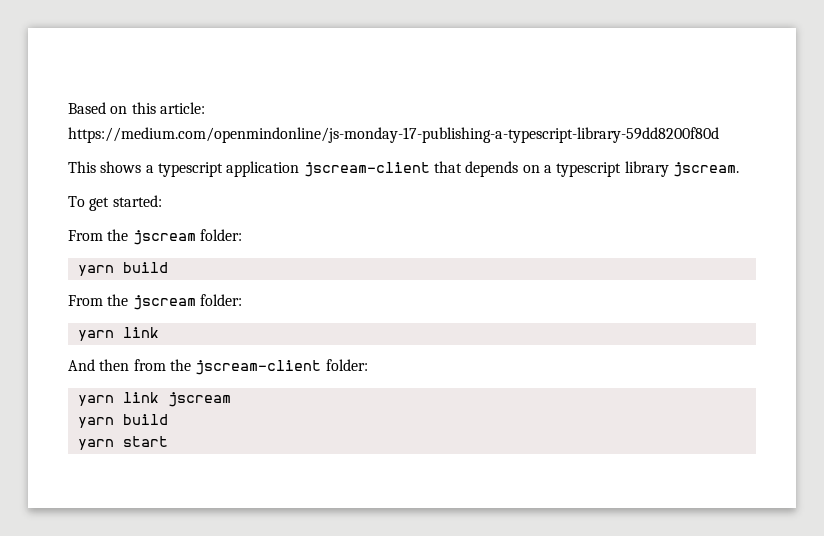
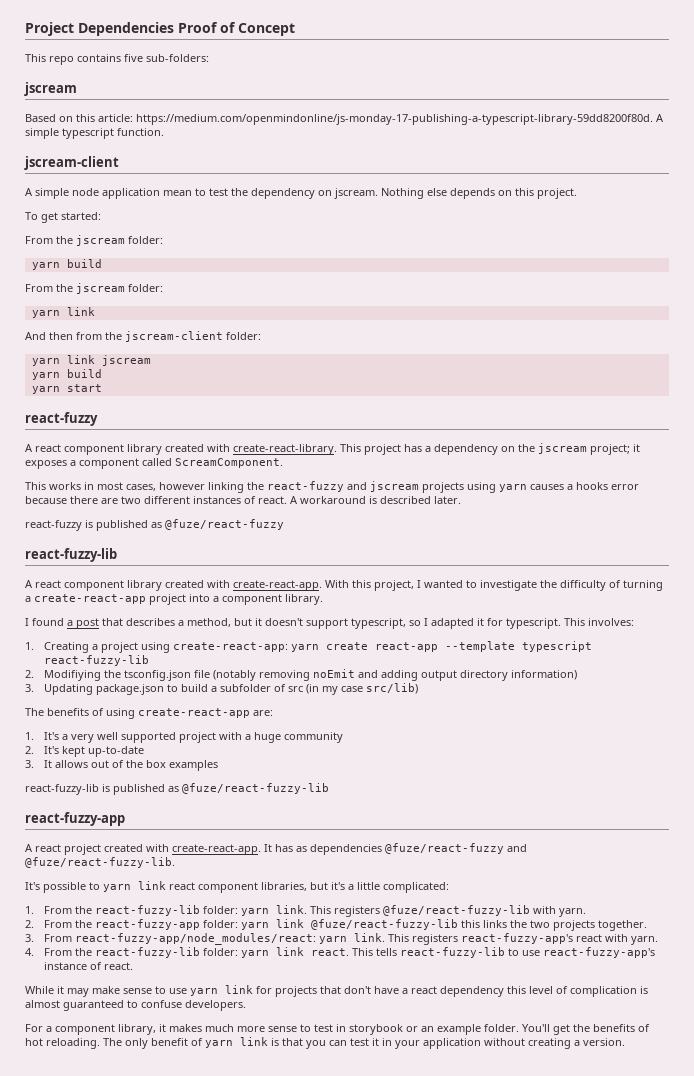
[68,102,205,114] [68,127,719,143] [68,161,739,177] Based on this article: https://medium.com/openmindonline/js-monday-17-publishing-a-typescript-library-59dd8200f80d // This shows a typescript application jscream-client that depends on a typescript library jscream. -> [25,22,295,36] [25,54,209,65] [24,82,77,96] [25,114,664,125] [25,128,164,139] [24,156,119,170] [25,188,577,199] Project Dependencies Proof of Concept // This repo contains five sub-folders: // jscream // Based on this article: https://medium.com/openmindonline/js-monday-17-publishing-a-typescript-library-59dd8200f80d. A simple typescript function. // jscream-client // A simple node application mean to test the dependency on jscream. Nothing else depends on this project.
(168, 441) none -> [25,412,98,426] [25,443,640,455] [25,458,283,469] [25,481,639,493] [25,496,461,504] [25,519,284,531] [25,548,117,562] [25,580,663,591] [25,594,323,605] [25,618,634,629] [25,641,592,653] [43,655,149,666] [25,669,577,681] [25,683,418,695] [25,708,273,719] [25,732,343,743] [25,746,144,757] [25,760,218,771] [25,783,329,795] [25,812,125,826] [25,843,527,855] [25,857,175,868] [25,881,449,893] [25,905,586,917] [25,919,647,931] [25,933,658,945] [25,947,655,958] [43,962,133,970] [25,985,648,997] [25,1000,246,1011] [25,1024,650,1035] [25,1037,625,1049] // react-fuzzy // A react component library created with create-react-library. This project has a dependency on the jscream project; it exposes a component called ScreamComponent. // This works in most cases, however linking the react-fuzzy and jscream projects using yarn causes a hooks error because there are two different instances of react. A workaround is described later. // react-fuzzy is published as @fuze/react-fuzzy // react-fuzzy-lib // A react component library created with create-react-app. With this project, I wanted to investigate the difficulty of turning a create-react-app project into a component library. // I found a post that describes a method, but it doesn't support typescript, so I adapted it for typescript. This involves: // 1. Creating a project using create-react-app: yarn create react-app --template typescript react-fuzzy-lib // 2. Modifiying the tsconfig.json file (notably removing noEmit and adding output directory information) // 3. Updating package.json to build a subfolder of src (in my case src/lib) // The benefits of using create-react-app are: // 1. It's a very well supported project with a huge community // 2. It's kept up-to-date // 3. It allows out of the box examples // react-fuzzy-lib is published as @fuze/react-fuzzy-lib // react-fuzzy-app // A react project created with create-react-app. It has as dependencies @fuze/react-fuzzy and @fuze/react-fuzzy-lib. // It's possible to yarn link react component libraries, but it's a little complicated: // 1. From the react-fuzzy-lib folder: yarn link. This registers @fuze/react-fuzzy-lib with yarn. // 2. From the react-fuzzy-app folder: yarn link @fuze/react-fuzzy-lib this links the two projects together. // 3. From react-fuzzy-app/node_modules/react: yarn link. This registers react-fuzzy-app's react with yarn. // 4. From the react-fuzzy-lib folder: yarn link react. This tells react-fuzzy-lib to use react-fuzzy-app's instance of react. // While it may make sense to use yarn link for projects that don't have a react dependency this level of complication is almost guaranteed to confuse developers. // For a component library, it makes much more sense to test in storybook or an example folder. You'll get the benefits of hot reloading. The only benefit of yarn link is that you can test it in your application without creating a version.

